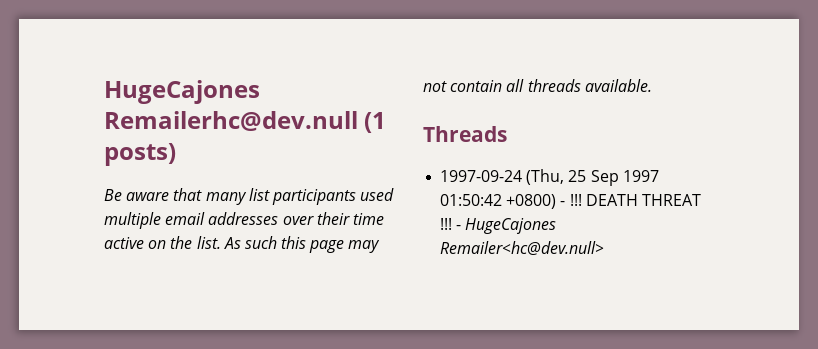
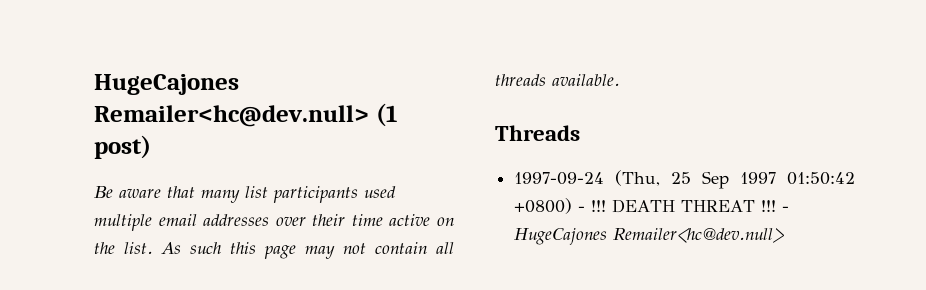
[104,80,260,104] [104,111,387,133] [104,143,176,166] HugeCajones Remailerhc@dev.null (1 posts) -> [94,74,239,95] [94,103,397,127] [94,135,151,159] HugeCajones Remailer<hc@dev.null> (1 post)

